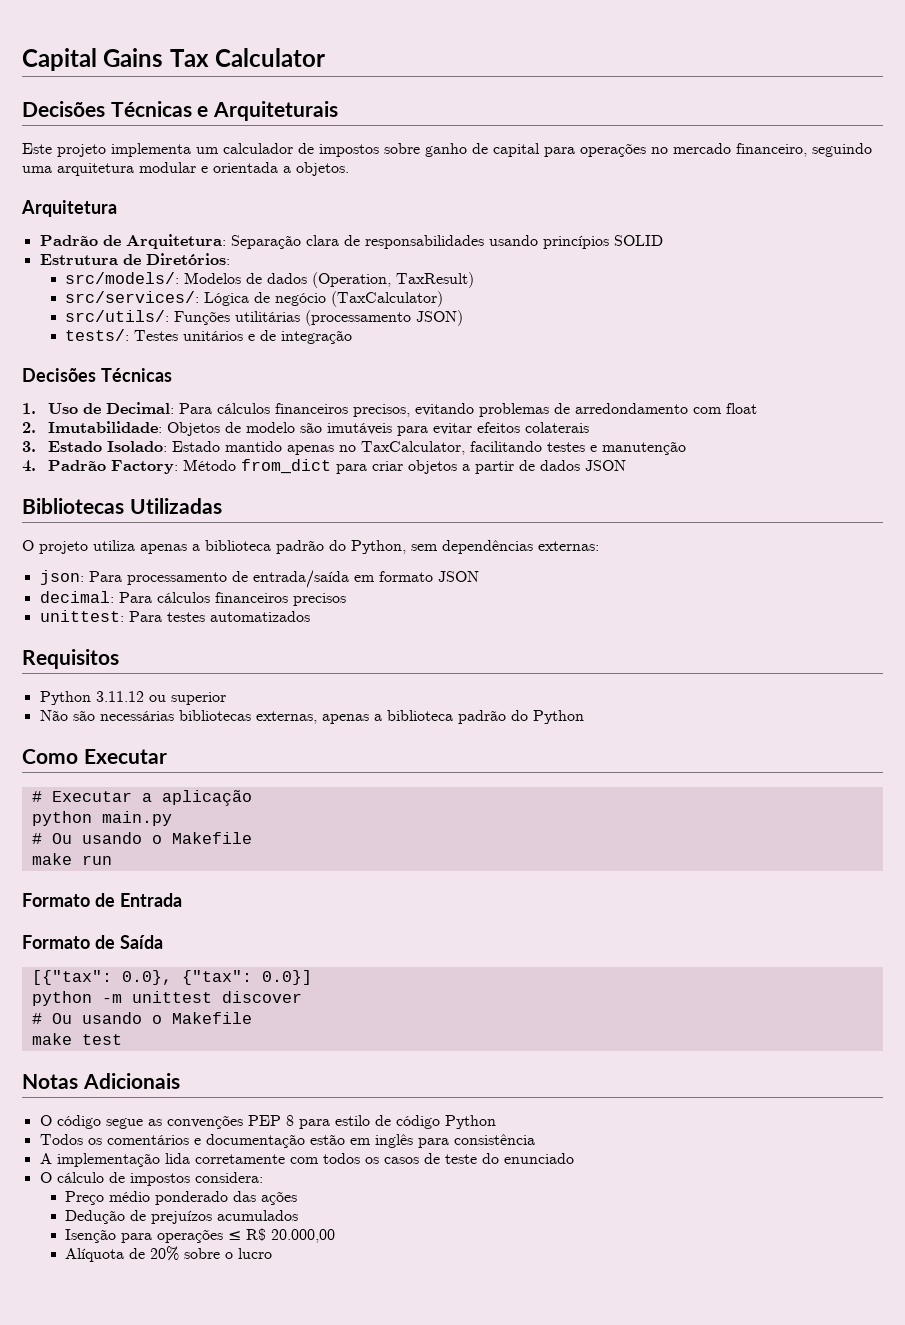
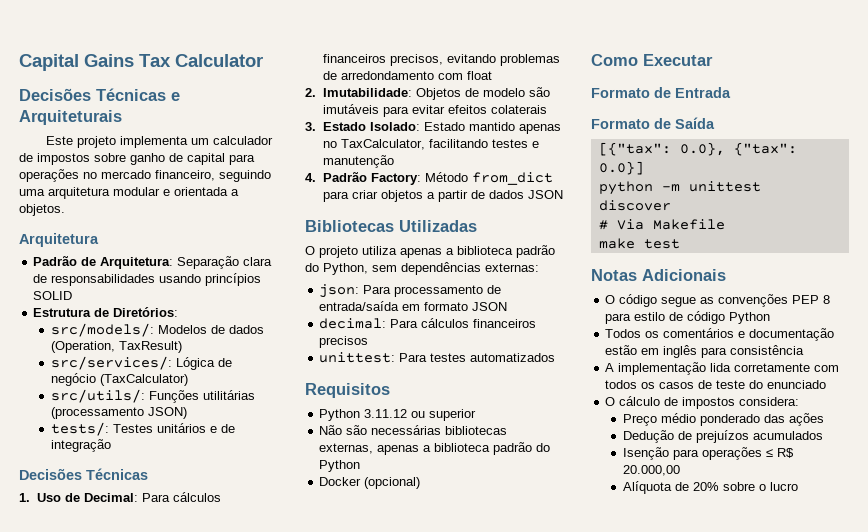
(584, 717) none -> [319,477,421,489] // Docker (opcional)
[31,790,252,806] [31,811,172,826] [31,832,252,844] [31,853,112,865] // # Executar a aplicação // python main.py // # Ou usando o Makefile // make run -> (713, 60) none
[51,1012,162,1024] Ou usando o -> [616,219,644,230] Via

